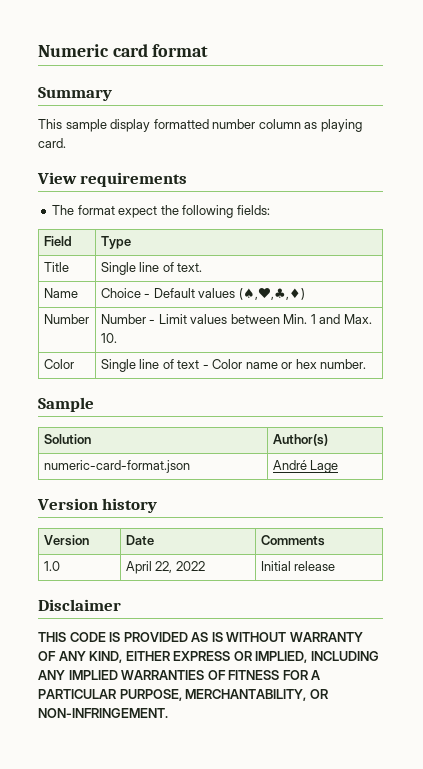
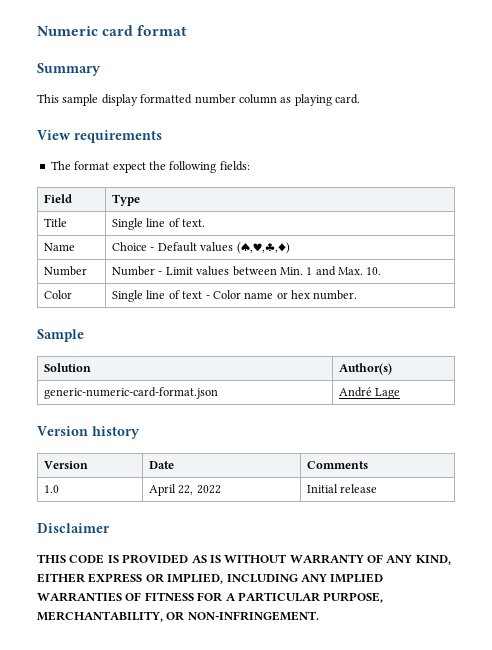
[43,460,190,473] numeric-card-format.json -> [44,387,219,399] generic-numeric-card-format.json

